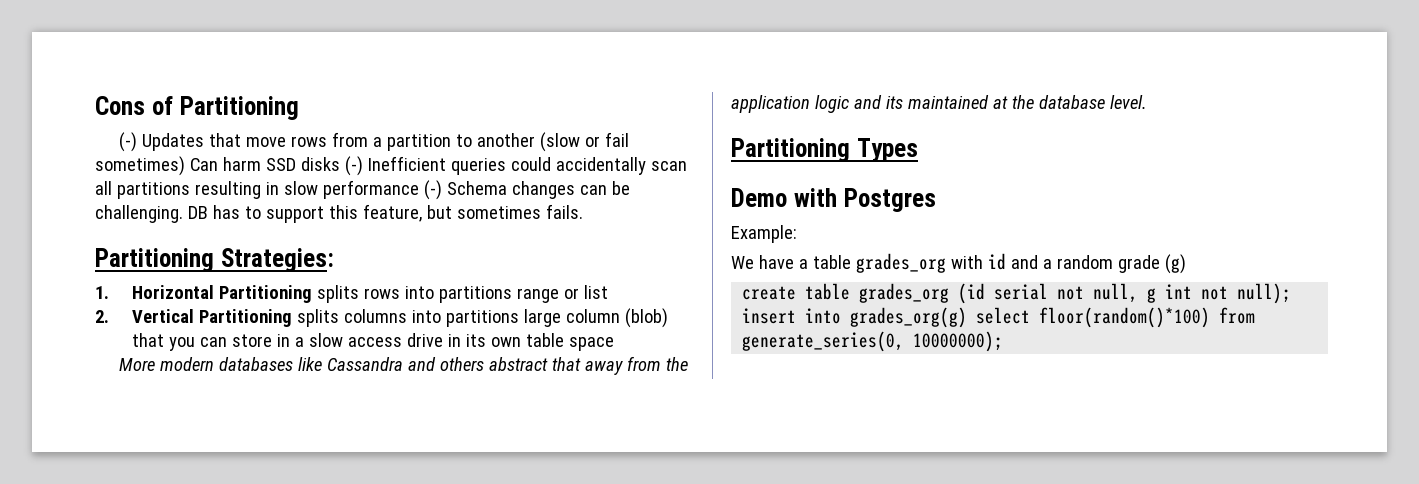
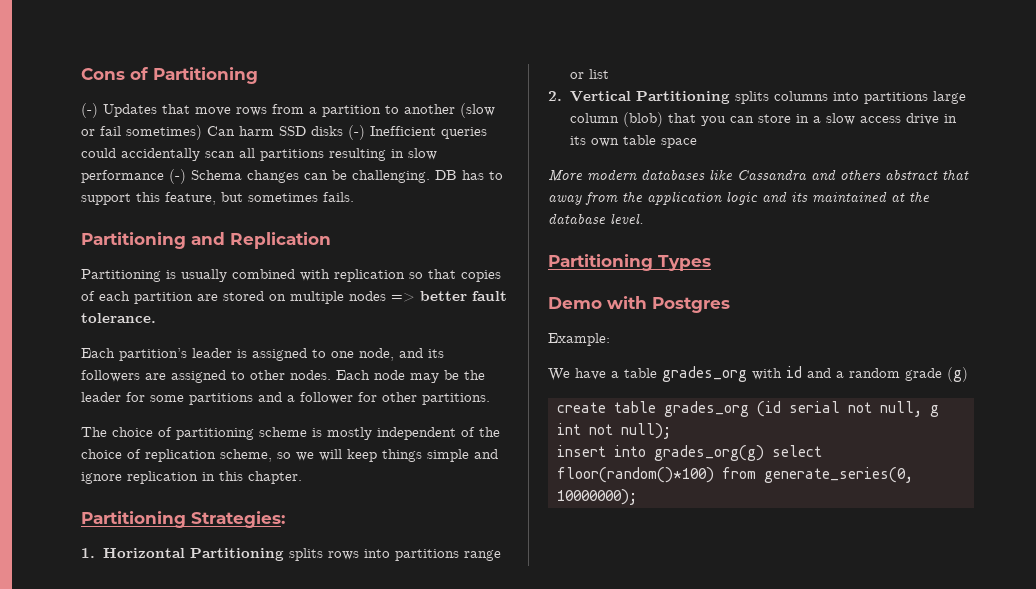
(583, 211) none -> [81,232,331,249] [81,269,501,282] [81,291,507,304] [81,313,156,323] [81,348,444,361] [81,370,485,383] [81,392,490,405] [81,427,500,440] [81,449,498,462] [81,471,302,484] // Partitioning and Replication // Partitioning is usually combined with replication so that copies of each partition are stored on multiple nodes => better fault tolerance. // Each partition’s leader is assigned to one node, and its followers are assigned to other nodes. Each node may be the leader for some partitions and a follower for other partitions. // The choice of partitioning scheme is mostly independent of the choice of replication scheme, so we will keep things simple and ignore replication in this chapter.

